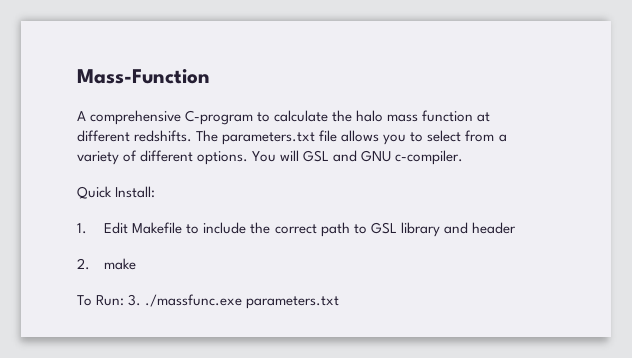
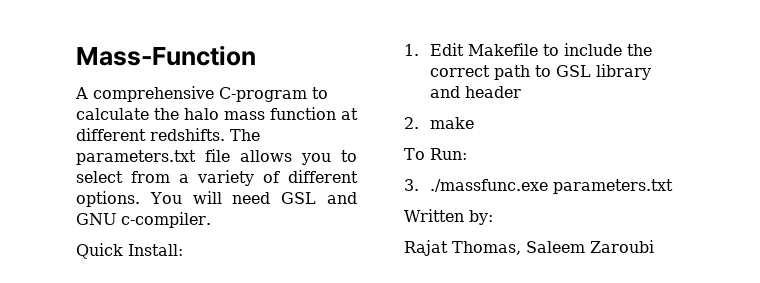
(300, 155) none -> [232,192,271,204] need
(125, 300) none -> (467, 154) //
(340, 302) none -> [404,209,493,225] [404,240,654,256] // Written by: // Rajat Thomas, Saleem Zaroubi

